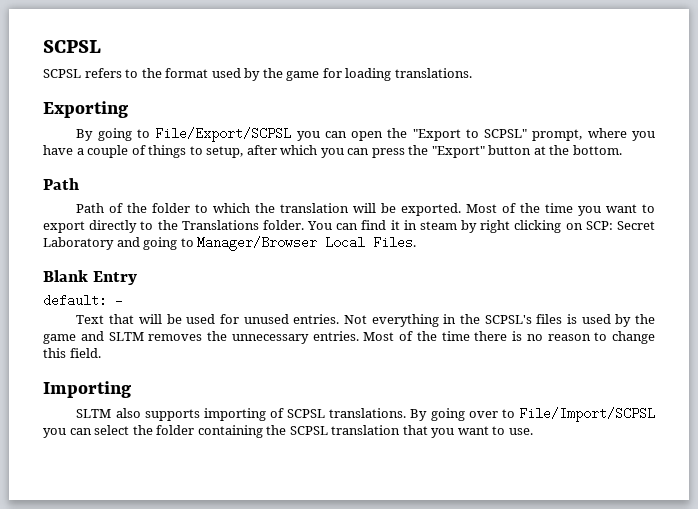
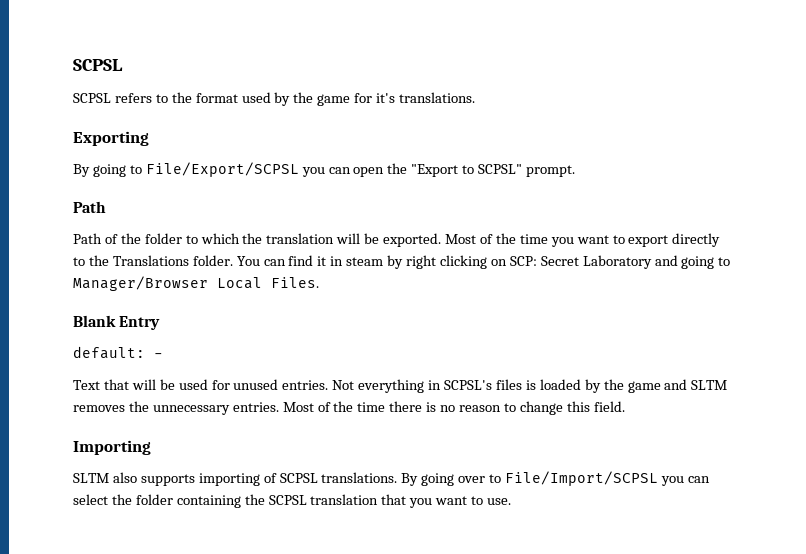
[345,68,392,81] loading -> [376,93,396,103] it's
[532,128,656,141] [43,145,622,158] prompt, where you have a couple of things to setup, after which you can press the "Export" button at the bottom. -> [526,165,576,177] prompt.
[459,314,480,324] the -> (442, 385) none
[581,314,611,324] used -> [539,379,581,390] loaded

